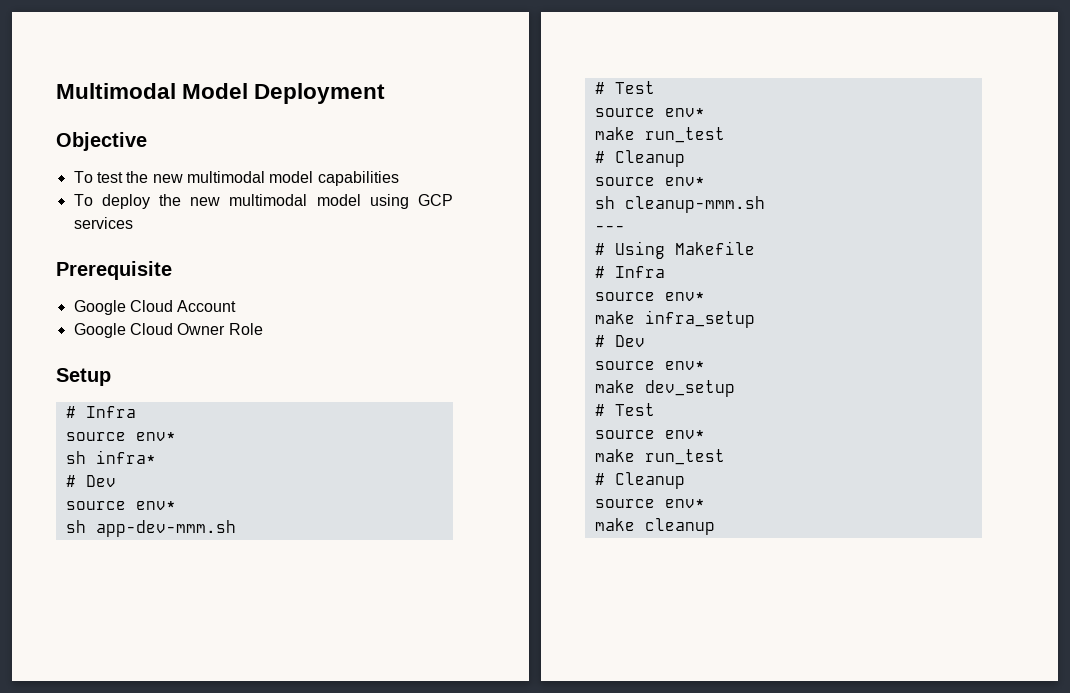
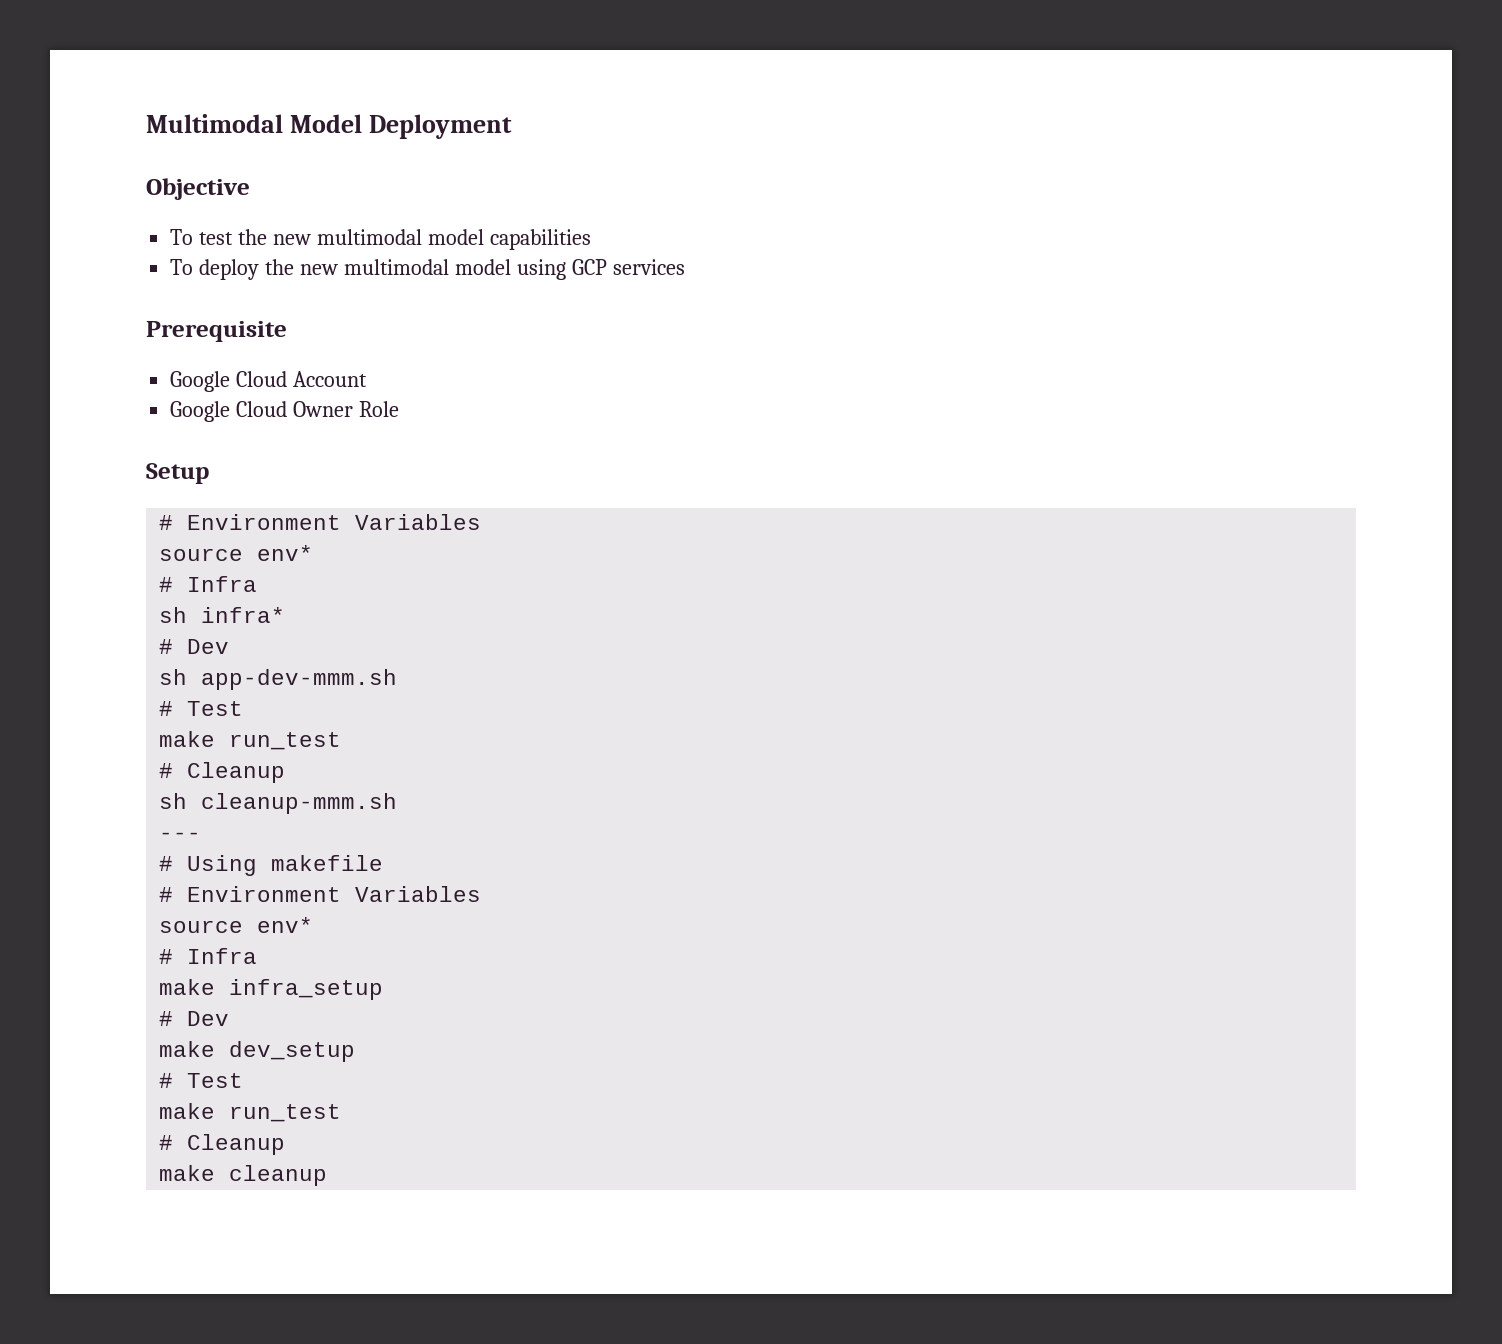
[85,406,136,418] [65,432,176,441] Infra // source env* -> [187,514,482,530] [159,545,314,561] [159,576,258,592] Environment Variables // source env* // # Infra
[65,501,176,510] // source env* -> (230, 646) none
[594,108,705,117] [594,127,725,143] [594,150,685,167] [594,177,705,186] // source env* // make run_test // # Cleanup // source env* -> [159,731,342,750] [159,762,286,783] // make run_test // # Cleanup
[674,241,755,255] [594,266,665,278] [594,292,705,301] Makefile // # Infra // source env* -> [271,855,384,871] [159,886,482,902] [159,917,314,933] [159,948,258,964] makefile // # Environment Variables // source env* // # Infra
[594,361,705,370] // source env* -> (230, 1018) none
[594,430,705,439] [594,449,725,465] [594,472,685,489] [594,499,705,508] // source env* // make run_test // # Cleanup // source env* -> [159,1103,342,1122] [159,1134,286,1155] // make run_test // # Cleanup

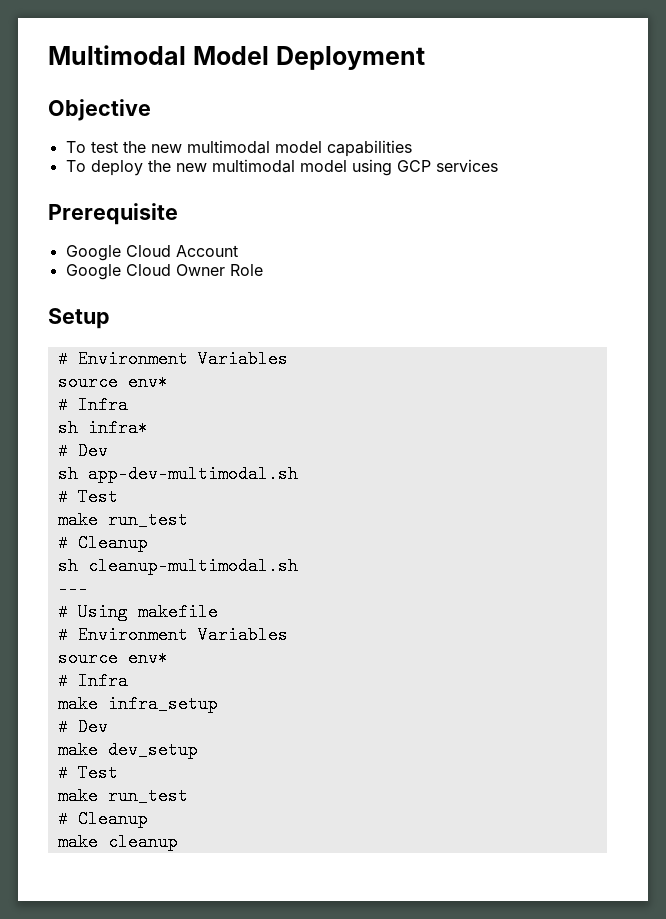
[201,669,398,690] app-dev-mmm.sh -> [87,465,298,483] app-dev-multimodal.sh
[201,793,398,814] cleanup-mmm.sh -> [87,557,298,575] cleanup-multimodal.sh

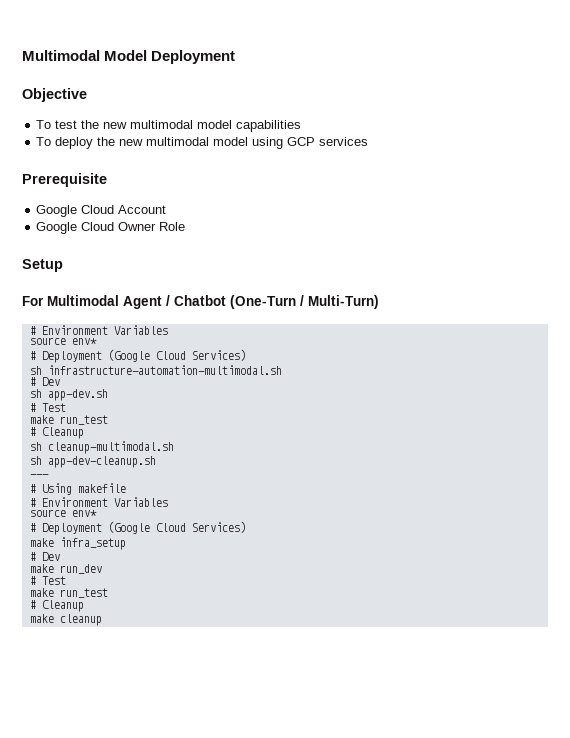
[57,350,288,368] [57,373,168,391] [57,396,128,414] [57,419,148,437] // # Environment Variables // source env* // # Infra // sh infra* -> [22,295,379,309] [29,325,168,335] [29,337,97,345] [29,349,246,363] [29,365,282,375] // For Multimodal Agent / Chatbot (One-Turn / Multi-Turn) // # Environment Variables // source env* // # Deployment (Google Cloud Services) // sh infrastructure-automation-multimodal.sh
[87,465,298,483] app-dev-multimodal.sh -> [47,389,108,401] app-dev.sh
(298, 566) none -> [29,456,156,468] // sh app-dev-cleanup.sh
[77,672,128,690] Infra -> [41,521,246,535] Deployment (Google Cloud Services)
[107,741,198,759] dev_setup -> [59,564,102,574] run_dev

